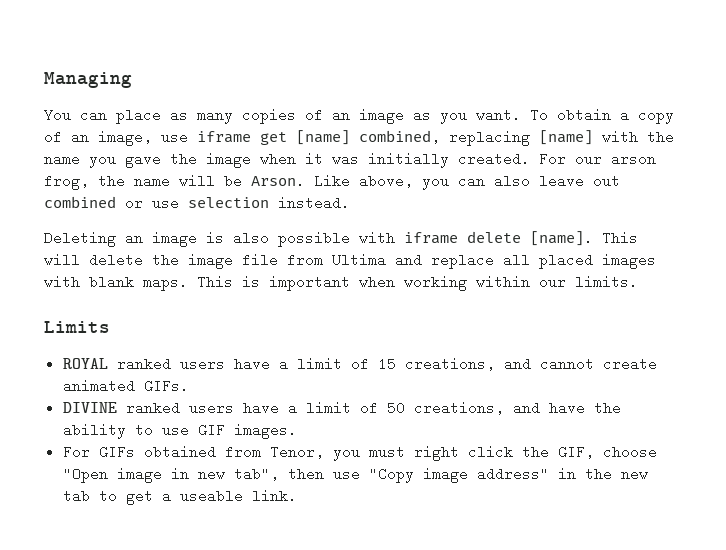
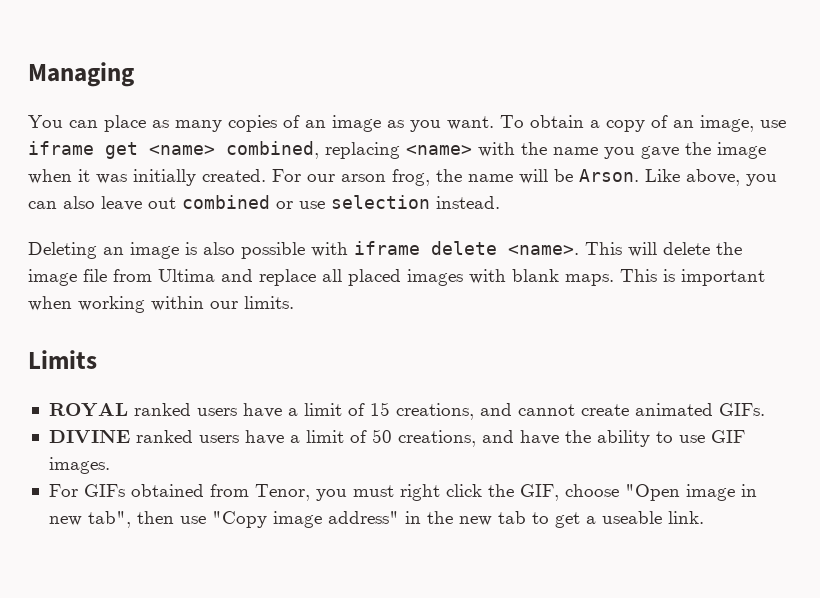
[296,130,350,145] [name] -> [149,145,215,155] <name>
[539,130,593,145] [name] -> [406,145,472,155] <name>
[530,231,593,246] [name]. -> [508,245,579,255] <name>.

